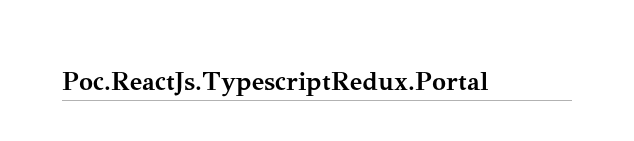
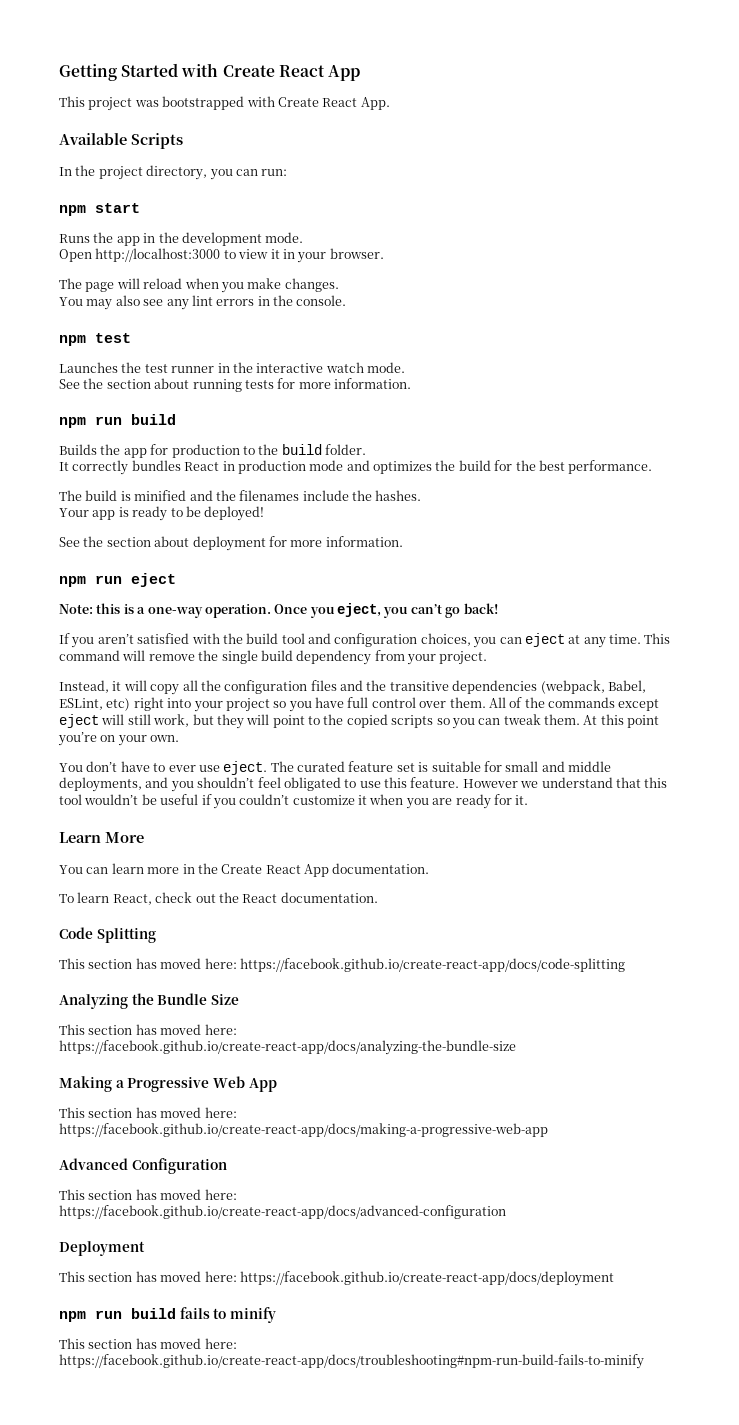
[62,72,488,97] Poc.ReactJs.TypescriptRedux.Portal -> [59,63,360,81] [59,96,390,111] [59,133,183,149] [59,165,288,180] [59,203,140,216] [59,232,304,246] [59,248,384,263] [59,278,339,293] [59,295,347,310] [59,333,131,346] [59,362,405,373] [59,378,411,392] [59,414,176,428] [59,444,366,458] [59,460,653,475] [59,490,422,501] [59,506,265,521] [59,536,403,551] [59,573,176,587] [59,603,498,618] [59,633,671,648] [59,650,488,665] [59,680,646,695] [59,697,660,712] [59,714,660,729] [58,732,180,746] [59,761,611,775] [59,777,668,792] [59,794,529,809] [59,832,144,843] [59,863,430,877] [59,892,378,905] [59,927,156,943] [59,958,625,972] [59,993,239,1009] [59,1024,237,1035] [59,1040,516,1055] [59,1076,277,1092] [59,1107,237,1118] [59,1123,548,1137] [59,1158,227,1174] [59,1189,237,1200] [59,1205,506,1219] [59,1241,145,1256] [59,1271,614,1286] [59,1307,276,1323] [59,1338,237,1349] [59,1354,644,1369] Getting Started with Create React App // This project was bootstrapped with Create React App. // Available Scripts // In the project directory, you can run: // npm start // Runs the app in the development mode. // Open http://localhost:3000 to view it in your browser. // The page will reload when you make changes. // You may also see any lint errors in the console. // npm test // Launches the test runner in the interactive watch mode. // See the section about running tests for more information. // npm run build // Builds the app for production to the build folder. // It correctly bundles React in production mode and optimizes the build for the best performance. // The build is minified and the filenames include the hashes. // Your app is ready to be deployed! // See the section about deployment for more information. // npm run eject // Note: this is a one-way operation. Once you eject, you can’t go back! // If you aren’t satisfied with the build tool and configuration choices, you can eject at any time. This command will remove the single build dependency from your project. // Instead, it will copy all the configuration files and the transitive dependencies (webpack, Babel, ESLint, etc) right into your project so you have full control over them. All of the commands except eject will still work, but they will point to the copied scripts so you can tweak them. At this point you’re on your own. // You don’t have to ever use eject. The curated feature set is suitable for small and middle deployments, and you shouldn’t feel obligated to use this feature. However we understand that this tool wouldn’t be useful if you couldn’t customize it when you are ready for it. // Learn More // You can learn more in the Create React App documentation. // To learn React, check out the React documentation. // Code Splitting // This section has moved here: https://facebook.github.io/create-react-app/docs/code-splitting // Analyzing the Bundle Size // This section has moved here: https://facebook.github.io/create-react-app/docs/analyzing-the-bundle-size // Making a Progressive Web App // This section has moved here: https://facebook.github.io/create-react-app/docs/making-a-progressive-web-app // Advanced Configuration // This section has moved here: https://facebook.github.io/create-react-app/docs/advanced-configuration // Deployment // This section has moved here: https://facebook.github.io/create-react-app/docs/deployment // npm run build fails to minify // This section has moved here: https://facebook.github.io/create-react-app/docs/troubleshooting#npm-run-build-fails-to-minify

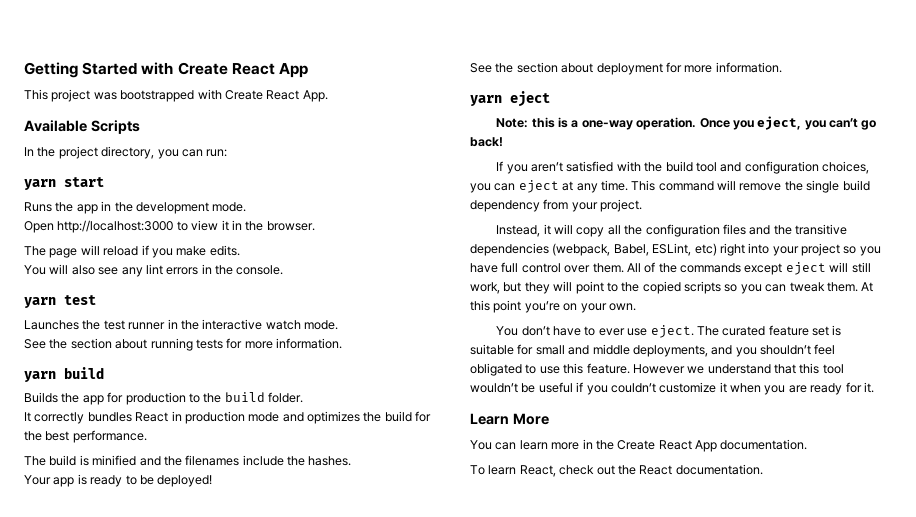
[59,205,86,216] npm -> [24,179,56,190] yarn
[297,252,327,263] your -> [245,221,264,231] the
[184,278,219,289] when -> [141,245,149,255] if
[284,278,339,292] [59,297,113,310] changes. // You may -> [209,245,240,256] [24,264,69,275] edits. // You will
[59,335,86,346] npm -> [24,297,56,308] yarn
[59,416,122,428] npm run -> [24,371,56,382] yarn
[59,575,122,587] npm run -> [470,95,502,106] yarn
[59,927,156,943] [59,958,625,972] [59,993,239,1009] [59,1024,237,1035] [59,1040,516,1055] [59,1076,277,1092] [59,1107,237,1118] [59,1123,548,1137] [59,1158,227,1174] [59,1189,237,1200] [59,1205,506,1219] [59,1241,145,1256] [59,1271,614,1286] [59,1307,276,1323] [59,1338,237,1349] [59,1354,644,1369] // Code Splitting // This section has moved here: https://facebook.github.io/create-react-app/docs/code-splitting // Analyzing the Bundle Size // This section has moved here: https://facebook.github.io/create-react-app/docs/analyzing-the-bundle-size // Making a Progressive Web App // This section has moved here: https://facebook.github.io/create-react-app/docs/making-a-progressive-web-app // Advanced Configuration // This section has moved here: https://facebook.github.io/create-react-app/docs/advanced-configuration // Deployment // This section has moved here: https://facebook.github.io/create-react-app/docs/deployment // npm run build fails to minify // This section has moved here: https://facebook.github.io/create-react-app/docs/troubleshooting#npm-run-build-fails-to-minify -> (763, 469) none

